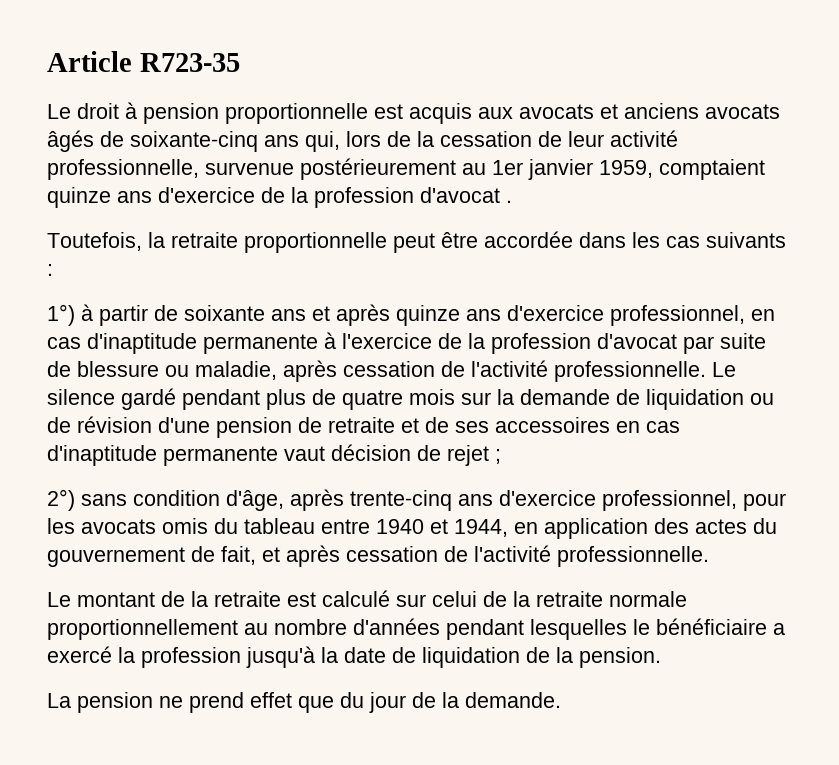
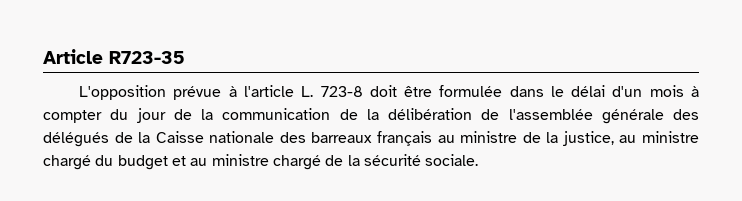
[47,102,780,124] [47,130,678,152] [47,158,765,180] [47,187,512,208] [47,231,786,253] [47,264,53,276] [47,304,775,326] [47,332,766,354] [47,360,736,382] [47,388,774,410] [47,416,680,438] [47,444,501,466] [47,489,786,511] [47,518,777,539] [47,545,709,567] [47,590,687,607] [47,618,785,640] [47,646,661,668] [47,692,561,713] Le droit à pension proportionnelle est acquis aux avocats et anciens avocats âgés de soixante-cinq ans qui, lors de la cessation de leur activité professionnelle, survenue postérieurement au 1er janvier 1959, comptaient quinze ans d'exercice de la profession d'avocat . // Toutefois, la retraite proportionnelle peut être accordée dans les cas suivants : // 1°) à partir de soixante ans et après quinze ans d'exercice professionnel, en cas d'inaptitude permanente à l'exercice de la profession d'avocat par suite de blessure ou maladie, après cessation de l'activité professionnelle. Le silence gardé pendant plus de quatre mois sur la demande de liquidation ou de révision d'une pension de retraite et de ses accessoires en cas d'inaptitude permanente vaut décision de rejet ; // 2°) sans condition d'âge, après trente-cinq ans d'exercice professionnel, pour les avocats omis du tableau entre 1940 et 1944, en application des actes du gouvernement de fait, et après cessation de l'activité professionnelle. // Le montant de la retraite est calculé sur celui de la retraite normale proportionnellement au nombre d'années pendant lesquelles le bénéficiaire a exercé la profession jusqu'à la date de liquidation de la pension. // La pension ne prend effet que du jour de la demande. -> [79,85,700,100] [43,108,699,124] [43,131,699,147] [43,154,479,170] L'opposition prévue à l'article L. 723-8 doit être formulée dans le délai d'un mois à compter du jour de la communication de la délibération de l'assemblée générale des délégués de la Caisse nationale des barreaux français au ministre de la justice, au ministre chargé du budget et au ministre chargé de la sécurité sociale.

